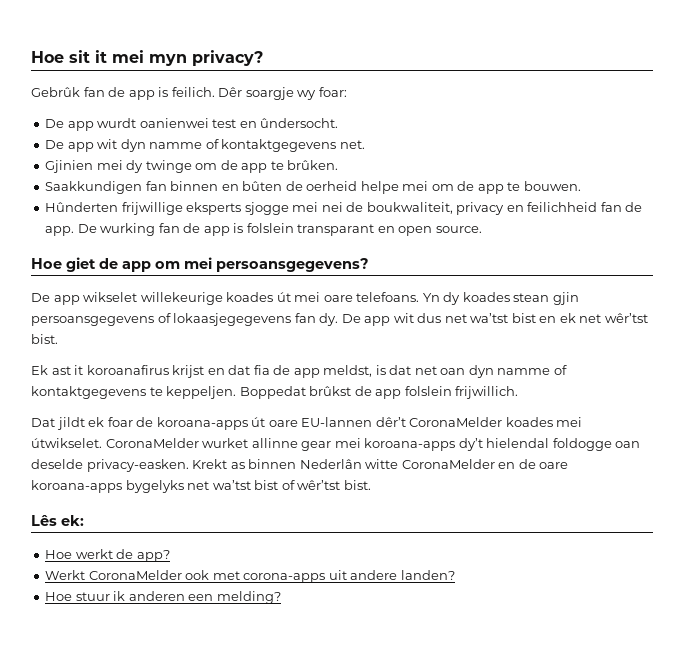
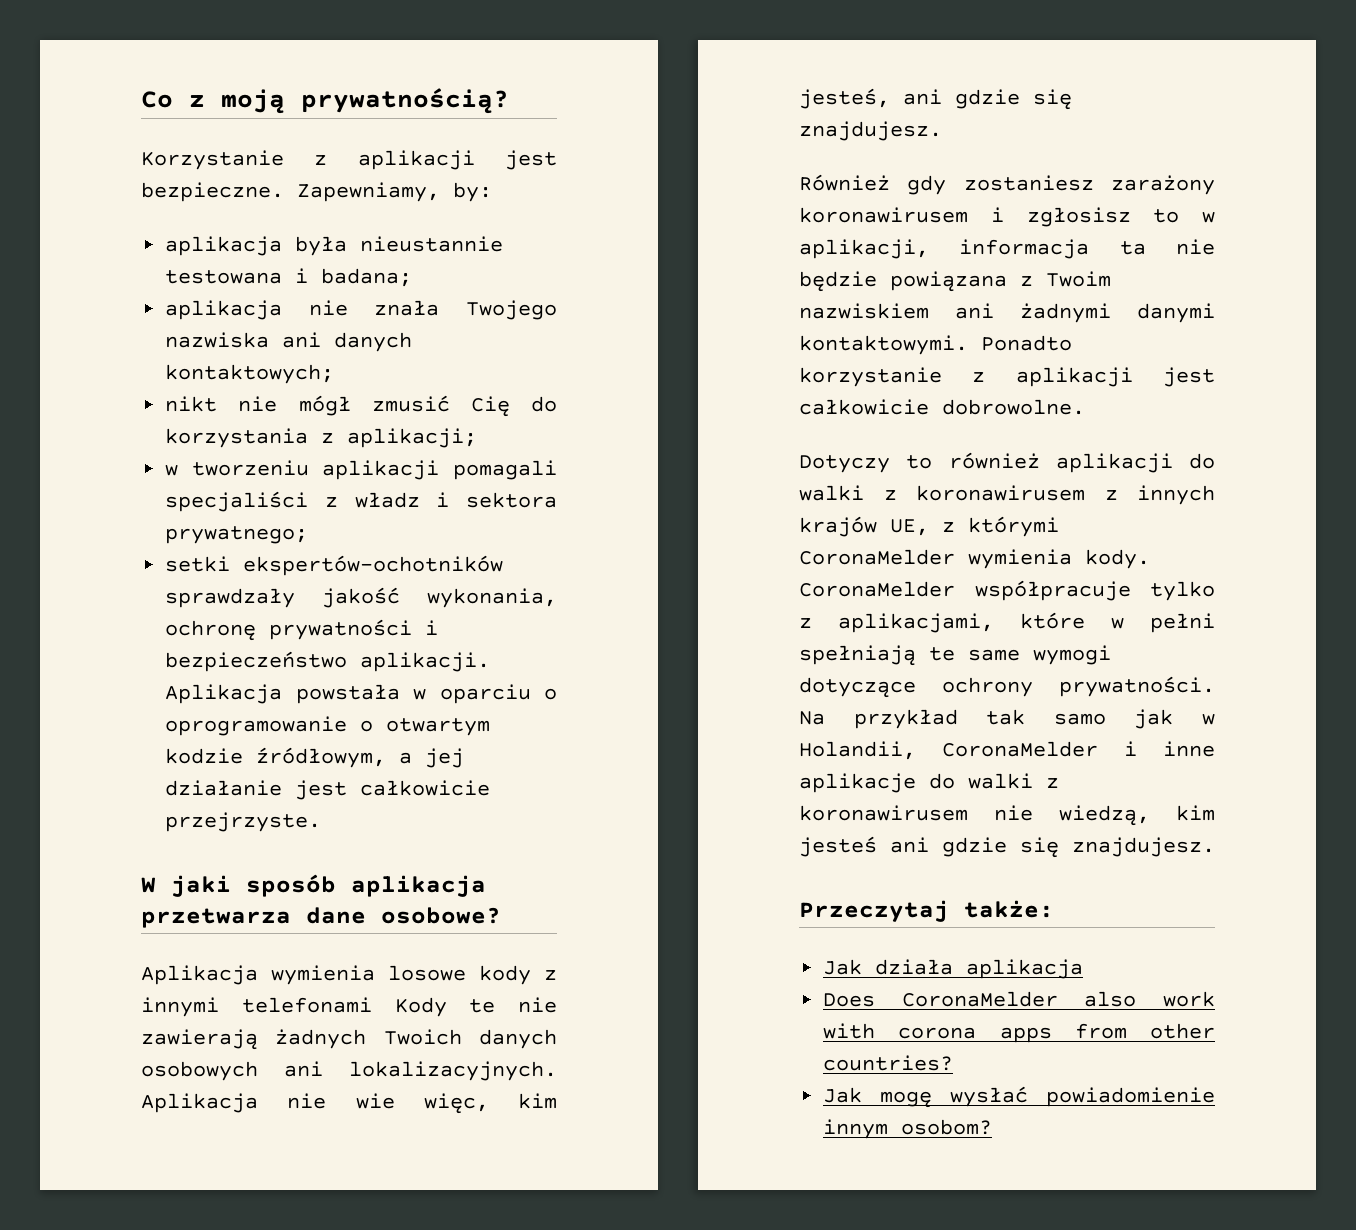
[31,50,263,66] [31,87,347,100] [45,118,339,131] [45,139,365,152] [45,160,339,173] [45,181,581,194] [45,202,643,215] [45,223,482,236] [31,257,369,272] [31,292,579,305] [31,313,648,326] [31,334,58,344] [31,365,567,378] [31,386,519,399] [31,417,583,430] [31,438,641,451] [31,459,569,472] [31,480,371,493] [31,515,84,526] [45,549,170,562] [45,570,455,583] [45,591,281,604] Hoe sit it mei myn privacy? // Gebrûk fan de app is feilich. Dêr soargje wy foar: // De app wurdt oanienwei test en ûndersocht. // De app wit dyn namme of kontaktgegevens net. // Gjinien mei dy twinge om de app te brûken. // Saakkundigen fan binnen en bûten de oerheid helpe mei om de app te bouwen. // Hûnderten frijwillige eksperts sjogge mei nei de boukwaliteit, privacy en feilichheid fan de app. De wurking fan de app is folslein transparant en open source. // Hoe giet de app om mei persoansgegevens? // De app wikselet willekeurige koades út mei oare telefoans. Yn dy koades stean gjin persoansgegevens of lokaasjegegevens fan dy. De app wit dus net wa’tst bist en ek net wêr’tst bist. // Ek ast it koroanafirus krijst en dat fia de app meldst, is dat net oan dyn namme of kontaktgegevens te keppeljen. Boppedat brûkst de app folslein frijwillich. // Dat jildt ek foar de koroana-apps út oare EU-lannen dêr’t CoronaMelder koades mei útwikselet. CoronaMelder wurket allinne gear mei koroana-apps dy’t hielendal foldogge oan deselde privacy-easken. Krekt as binnen Nederlân witte CoronaMelder en de oare koroana-apps bygelyks net wa’tst bist of wêr’tst bist. // Lês ek: // Hoe werkt de app? // Werkt CoronaMelder ook met corona-apps uit andere landen? // Hoe stuur ik anderen een melding? -> [141,88,509,114] [141,150,557,170] [141,182,492,202] [165,236,504,256] [165,268,413,287] [165,300,557,320] [165,332,413,352] [165,364,335,384] [165,395,557,417] [165,428,478,448] [165,460,557,480] [165,491,557,512] [165,526,309,544] [165,555,504,576] [165,587,557,608] [165,619,439,641] [165,651,491,672] [165,684,557,704] [165,716,491,736] [165,747,465,768] [165,780,491,800] [165,812,322,832] [141,874,486,897] [141,907,501,928] [141,965,557,985] [141,997,557,1017] [141,1029,557,1050] [141,1061,557,1081] [141,1093,557,1114] [799,88,1072,110] [799,121,942,141] [799,174,1215,195] [799,207,1215,227] [799,239,1215,259] [799,271,1111,292] [799,303,1215,323] [799,335,1072,355] [799,367,1215,387] [799,399,1085,415] [799,452,1215,473] [799,485,1215,505] [799,516,1059,537] [799,549,1150,569] [799,580,1215,601] [799,612,1215,633] [799,645,1111,666] [799,676,1215,698] [799,709,1215,729] [799,741,1215,760] [799,773,1059,793] [799,805,1215,826] [799,836,1215,858] [799,900,1054,922] [823,959,1084,979] [823,991,1215,1007] [823,1023,1215,1043] [823,1055,954,1071] [823,1086,1215,1108] [823,1119,993,1139] Co z moją prywatnością? // Korzystanie z aplikacji jest bezpieczne. Zapewniamy, by: // aplikacja była nieustannie testowana i badana; // aplikacja nie znała Twojego nazwiska ani danych kontaktowych; // nikt nie mógł zmusić Cię do korzystania z aplikacji; // w tworzeniu aplikacji pomagali specjaliści z władz i sektora prywatnego; // setki ekspertów-ochotników sprawdzały jakość wykonania, ochronę prywatności i bezpieczeństwo aplikacji. Aplikacja powstała w oparciu o oprogramowanie o otwartym kodzie źródłowym, a jej działanie jest całkowicie przejrzyste. // W jaki sposób aplikacja przetwarza dane osobowe? // Aplikacja wymienia losowe kody z innymi telefonami Kody te nie zawierają żadnych Twoich danych osobowych ani lokalizacyjnych. Aplikacja nie wie więc, kim jesteś, ani gdzie się znajdujesz. // Również gdy zostaniesz zarażony koronawirusem i zgłosisz to w aplikacji, informacja ta nie będzie powiązana z Twoim nazwiskiem ani żadnymi danymi kontaktowymi. Ponadto korzystanie z aplikacji jest całkowicie dobrowolne. // Dotyczy to również aplikacji do walki z koronawirusem z innych krajów UE, z którymi CoronaMelder wymienia kody. CoronaMelder współpracuje tylko z aplikacjami, które w pełni spełniają te same wymogi dotyczące ochrony prywatności. Na przykład tak samo jak w Holandii, CoronaMelder i inne aplikacje do walki z koronawirusem nie wiedzą, kim jesteś ani gdzie się znajdujesz. // Przeczytaj także: // Jak działa aplikacja // Does CoronaMelder also work with corona apps from other countries? // Jak mogę wysłać powiadomienie innym osobom?

